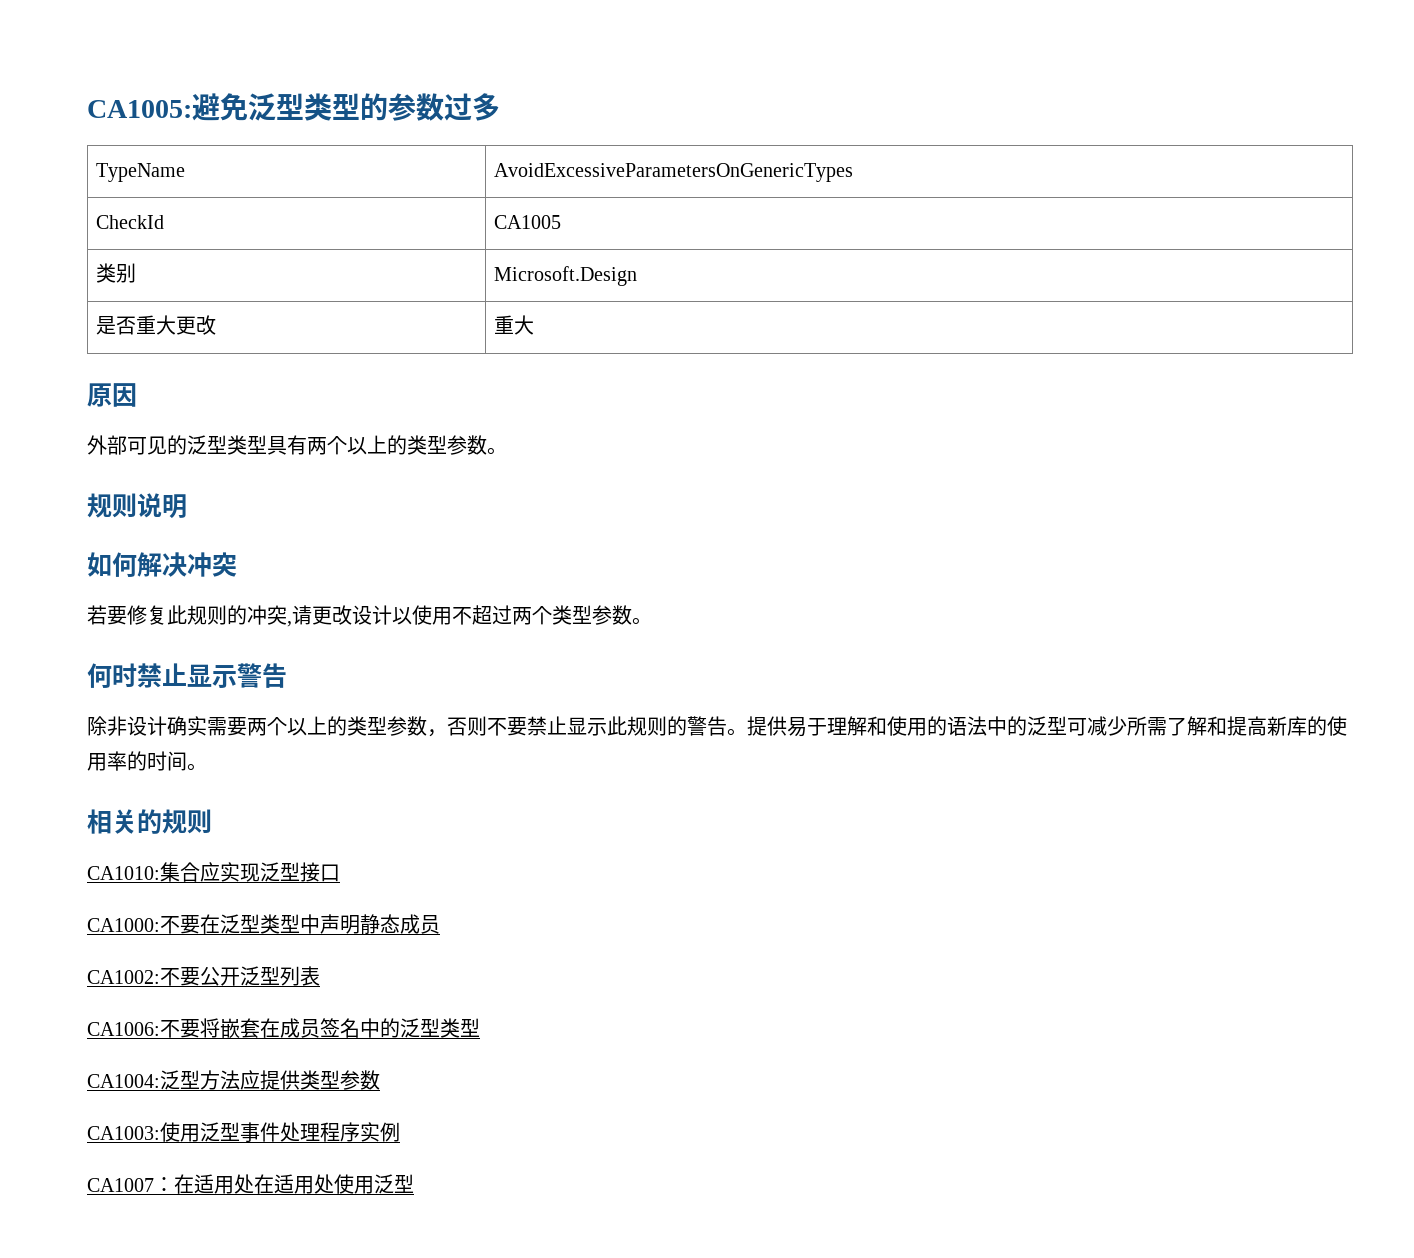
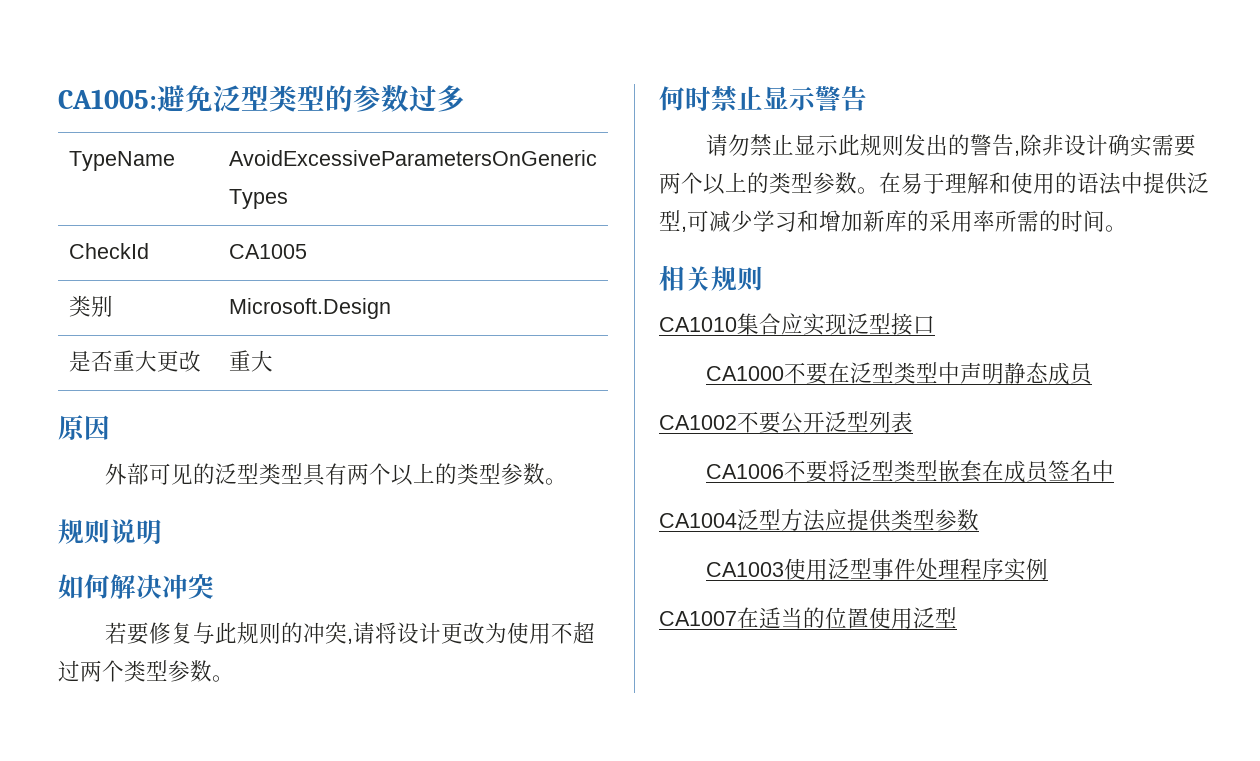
(167, 615) none -> [192,622,215,644] 与
[312,605,412,625] 更改设计以 -> [374,622,507,644] 将设计更改为
(287, 675) none -> [705,134,1020,156] 请勿禁止显示此规则发出的警告,
[427,716,787,737] ，否则不要禁止显示此规则的警告。提供 -> [857,172,901,194] 。在
[1007,716,1347,736] [87,751,127,771] 的泛型可减少所需了解和提高新库的使用率 -> [1143,172,1209,195] [659,210,1039,232] 提供泛型,可减少学习和增加新库的采用率所需
[137,809,162,834] 的 -> (711, 278) none
[87,866,160,880] CA1010: -> [659,317,737,332] CA1010
[87,918,160,932] CA1000: -> [705,366,784,381] CA1000
[87,970,160,984] CA1002: -> [659,415,737,430] CA1002
[87,1018,220,1038] CA1006:不要将 -> [705,460,938,483] CA1006不要将泛型类型
[380,1018,480,1038] [87,1074,160,1088] 的泛型类型 // CA1004: -> [659,513,737,528] // CA1004
[87,1126,160,1140] CA1003: -> [705,562,784,577] CA1003
[154,1174,334,1194] ：在适用处在适用处 -> [737,607,869,629] 在适当的位置

